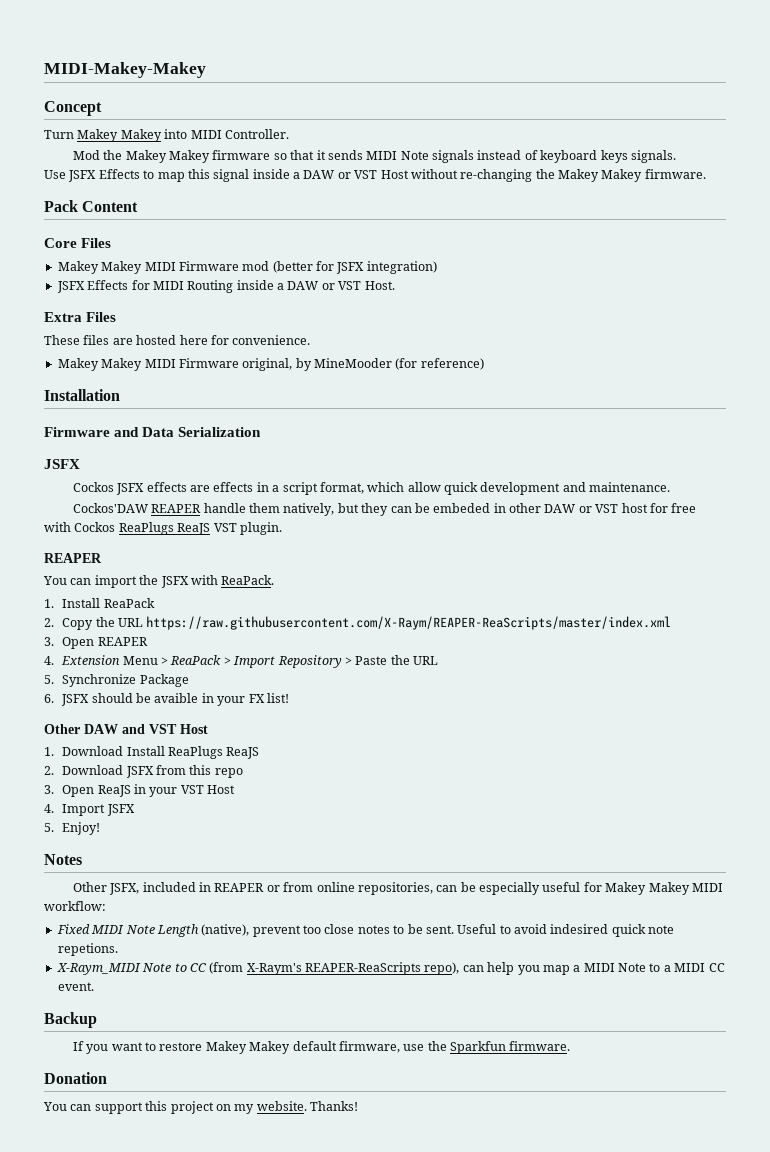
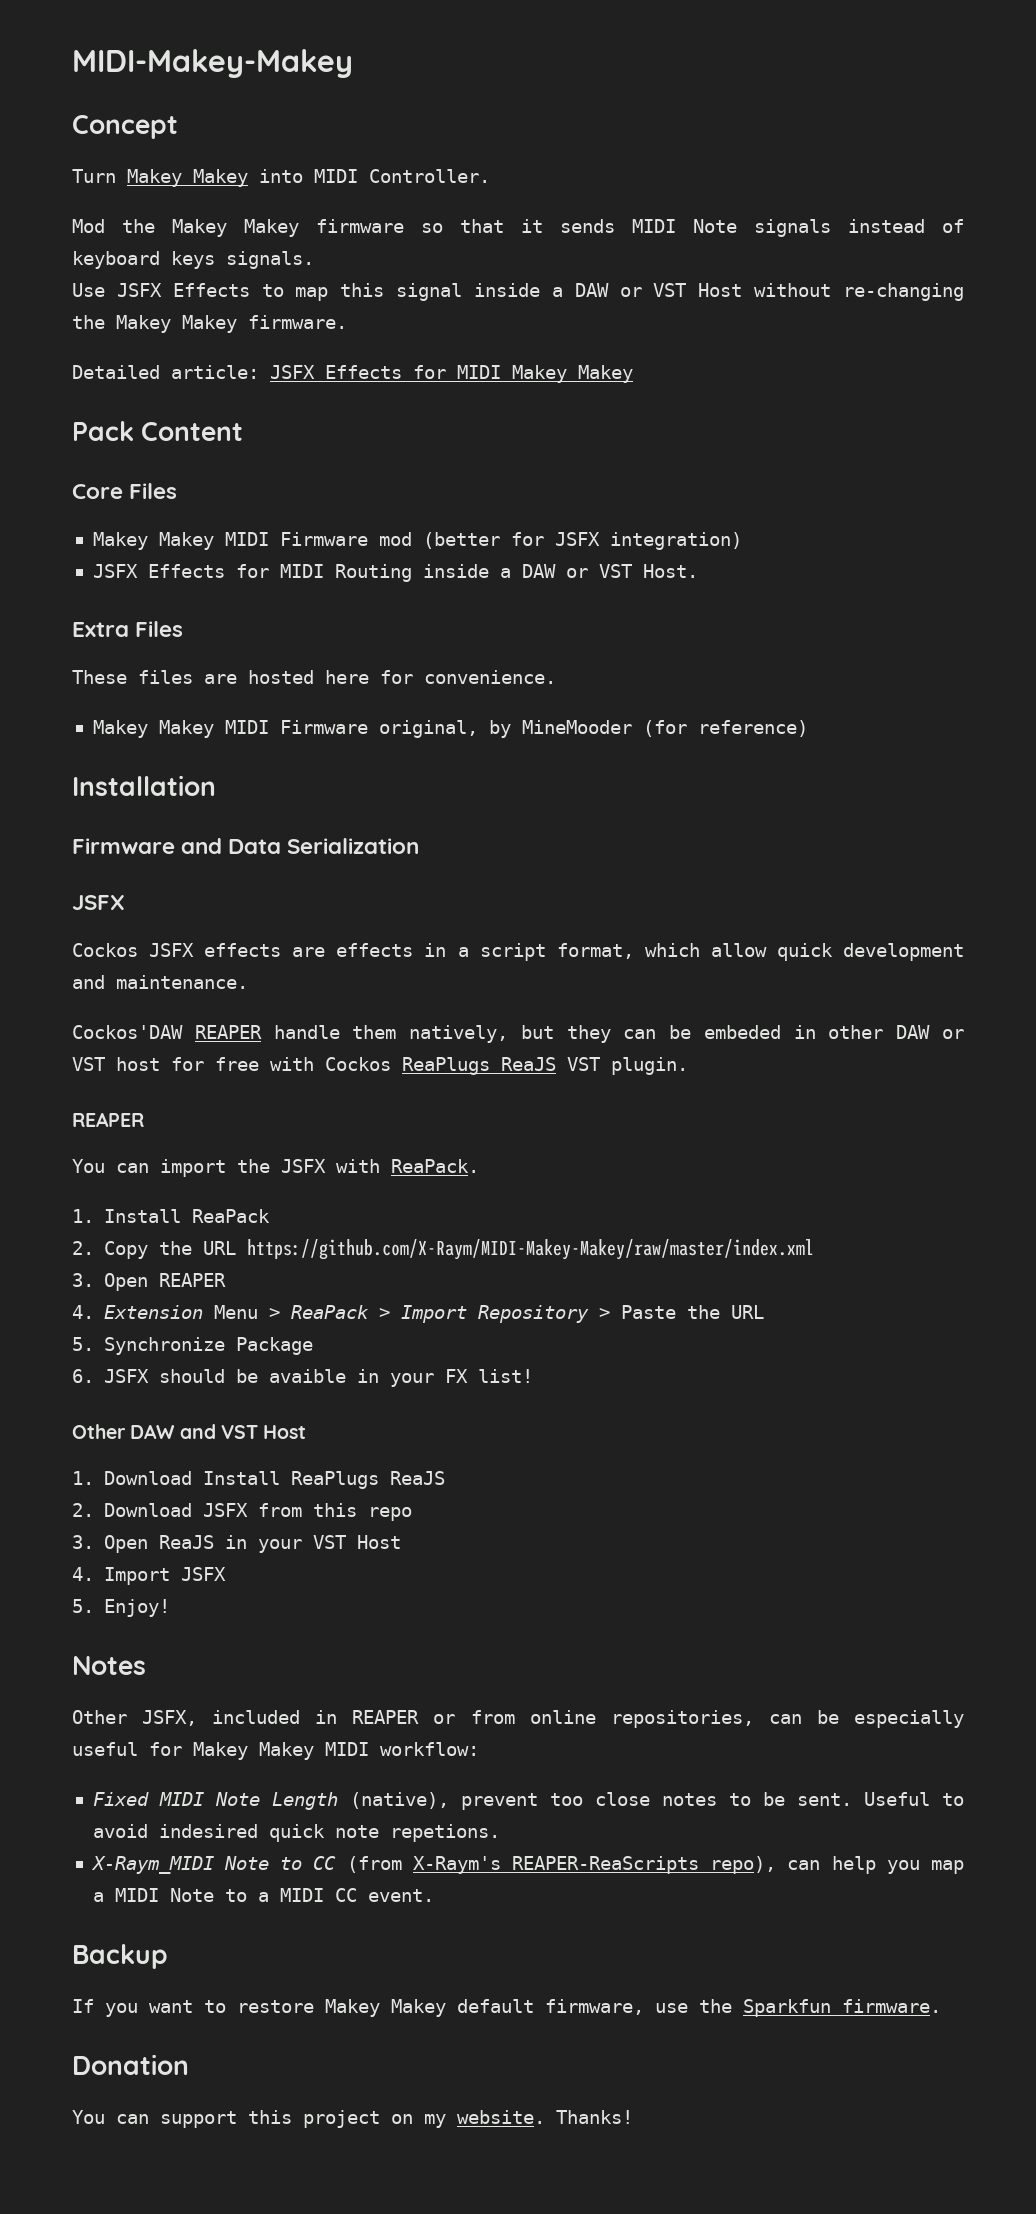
(706, 174) none -> [72,365,633,383] // Detailed article: JSFX Effects for MIDI Makey Makey
[146,616,672,630] https://raw.githubusercontent.com/X-Raym/REAPER-ReaScripts/master/index.xml -> [246,1239,814,1260] https://github.com/X-Raym/MIDI-Makey-Makey/raw/master/index.xml

